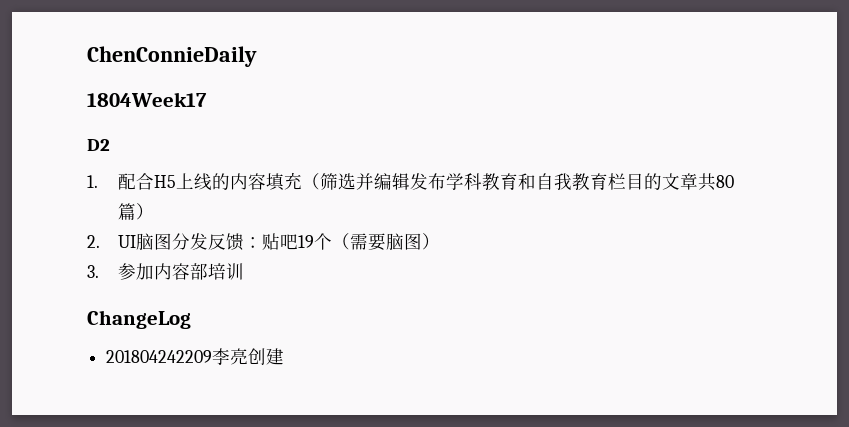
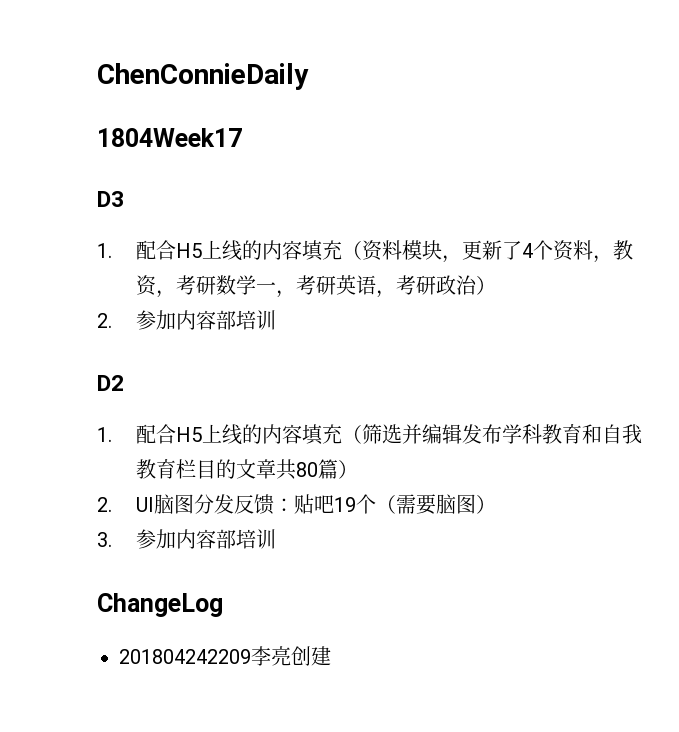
(207, 99) none -> [97,191,124,207] [97,240,633,263] [135,275,496,298] [97,310,276,330] // D3 // 1.配合H5上线的内容填充（资料模块，更新了4个资料，教资，考研数学一，考研英语，考研政治） // 2.参加内容部培训

